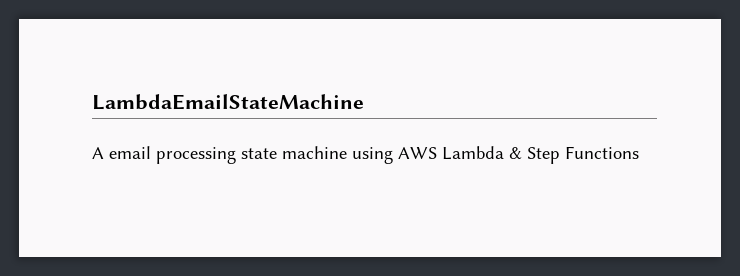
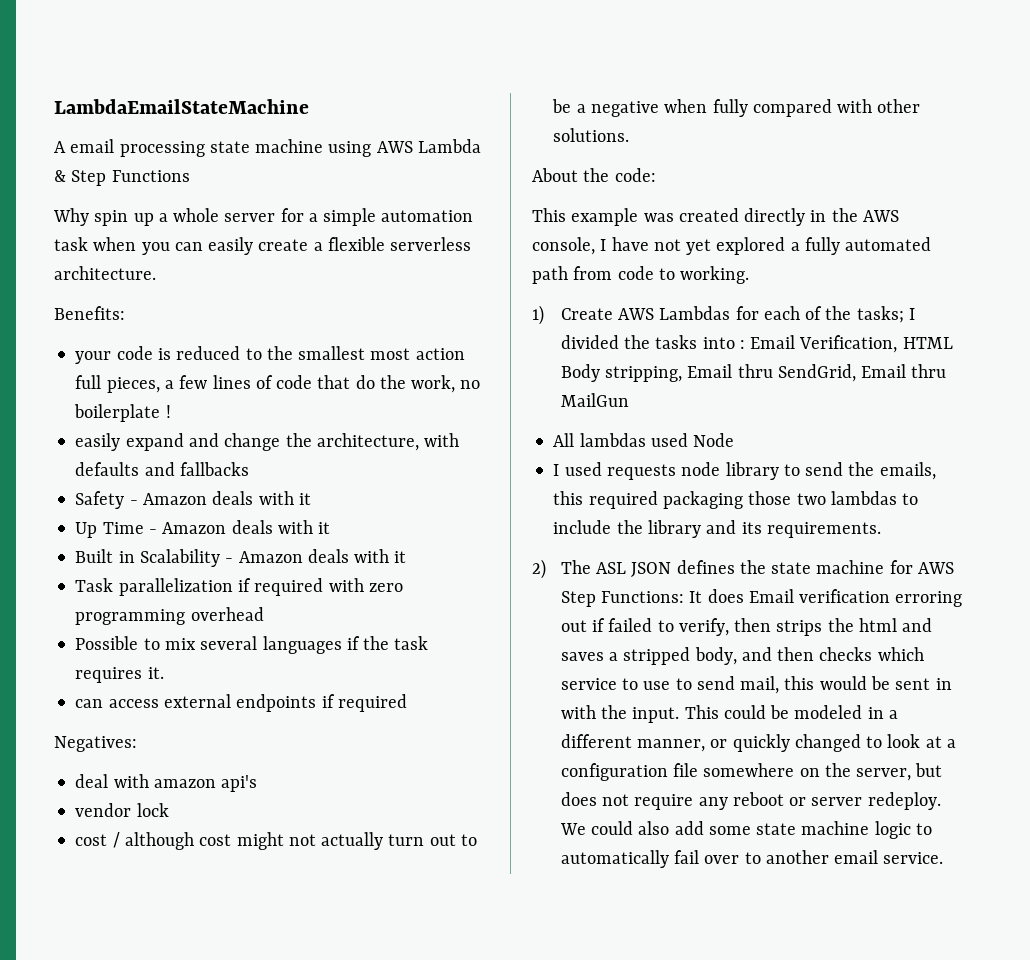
(639, 152) none -> [53,208,474,226] [54,237,472,255] [54,266,156,280] [54,306,125,320] [75,346,465,364] [75,375,481,393] [74,404,171,422] [75,433,460,451] [75,462,249,476] [75,491,311,509] [75,520,331,538] [75,549,407,567] [75,578,403,596] [75,607,264,625] [75,636,429,654] [75,667,164,683] [75,694,407,712] [54,736,137,752] [75,774,258,792] [75,803,169,817] [75,832,477,850] [552,99,921,117] [553,128,630,142] [532,168,656,182] [532,208,899,226] [532,237,932,255] [532,266,750,284] [532,305,916,325] [560,335,953,353] [560,364,947,382] [560,393,629,407] [553,433,735,447] [553,462,936,480] [553,491,919,509] [553,520,881,538] [532,559,955,579] [560,589,963,607] [560,618,933,636] [560,647,924,665] [560,676,952,694] [560,705,899,723] [560,734,957,752] [560,763,943,781] [560,792,941,810] [559,821,933,839] [560,850,944,868] // Why spin up a whole server for a simple automation task when you can easily create a flexible serverless architecture. // Benefits: // your code is reduced to the smallest most action full pieces, a few lines of code that do the work, no boilerplate ! // easily expand and change the architecture, with defaults and fallbacks // Safety - Amazon deals with it // Up Time - Amazon deals with it // Built in Scalability - Amazon deals with it // Task parallelization if required with zero programming overhead // Possible to mix several languages if the task requires it. // can access external endpoints if required // Negatives: // deal with amazon api's // vendor lock // cost / although cost might not actually turn out to be a negative when fully compared with other solutions. // About the code: // This example was created directly in the AWS console, I have not yet explored a fully automated path from code to working. // 1) Create AWS Lambdas for each of the tasks; I divided the tasks into : Email Verification, HTML Body stripping, Email thru SendGrid, Email thru MailGun // All lambdas used Node // I used requests node library to send the emails, this required packaging those two lambdas to include the library and its requirements. // 2) The ASL JSON defines the state machine for AWS Step Functions: It does Email verification erroring out if failed to verify, then strips the html and saves a stripped body, and then checks which service to use to send mail, this would be sent in with the input. This could be modeled in a different manner, or quickly changed to look at a configuration file somewhere on the server, but does not require any reboot or server redeploy. We could also add some state machine logic to automatically fail over to another email service.

